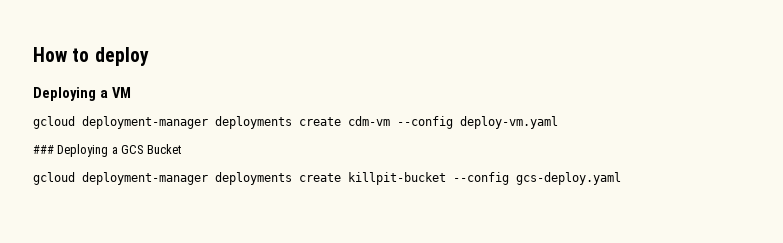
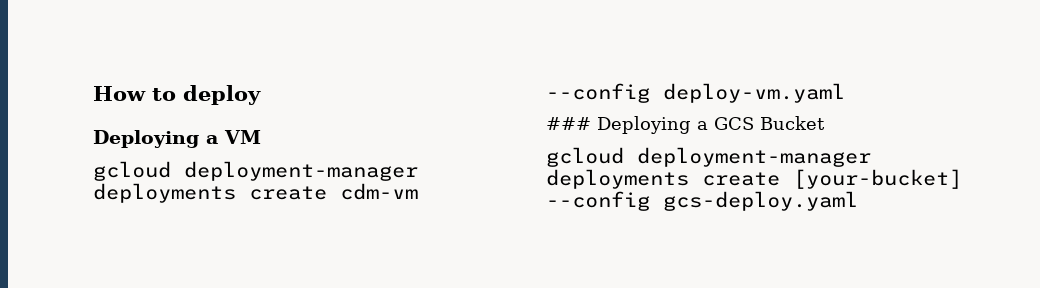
[348,172,446,185] killpit-bucket -> [793,169,962,189] [your-bucket]

